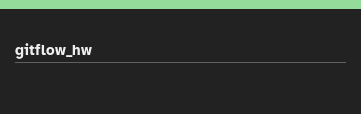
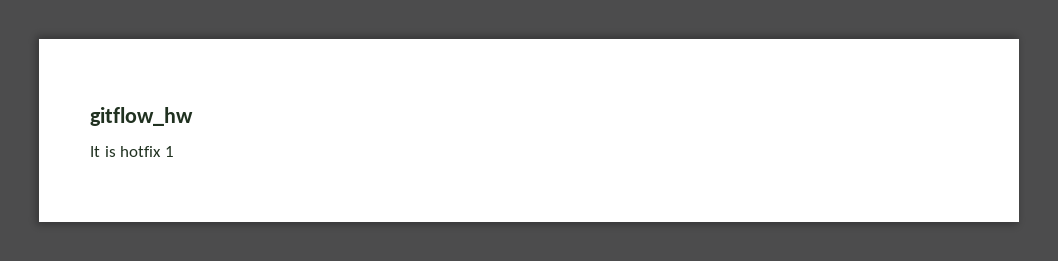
(92, 51) none -> [90,146,174,157] // It is hotfix 1

